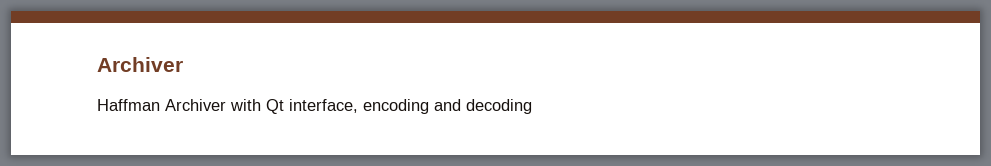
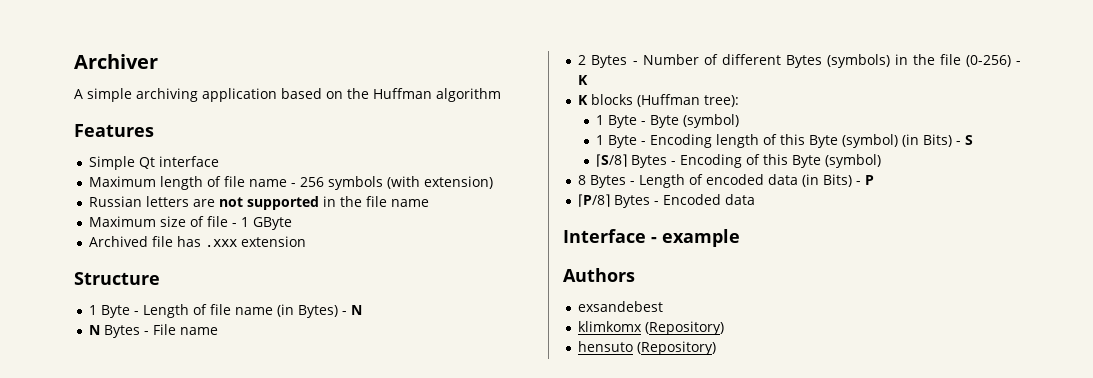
[97,99,532,114] Haffman Archiver with Qt interface, encoding and decoding -> [74,88,501,102] [74,124,154,137] [89,156,220,170] [89,176,494,190] [89,196,430,210] [89,216,293,230] [89,236,307,247] [74,272,160,285] [89,304,363,318] [89,324,219,338] [578,54,1022,68] [578,75,589,85] [578,94,740,107] [596,114,740,128] [596,134,974,148] [596,154,882,168] [578,174,875,188] [578,194,756,208] [563,229,740,247] [563,268,635,282] [578,301,664,312] [578,321,725,335] [578,341,717,355] A simple archiving application based on the Huffman algorithm // Features // Simple Qt interface // Maximum length of file name - 256 symbols (with extension) // Russian letters are not supported in the file name // Maximum size of file - 1 GByte // Archived file has .xxx extension // Structure // 1 Byte - Length of file name (in Bytes) - N // N Bytes - File name // 2 Bytes - Number of different Bytes (symbols) in the file (0-256) - K // K blocks (Huffman tree): // 1 Byte - Byte (symbol) // 1 Byte - Encoding length of this Byte (symbol) (in Bits) - S // ⌈S/8⌉ Bytes - Encoding of this Byte (symbol) // 8 Bytes - Length of encoded data (in Bits) - P // ⌈P/8⌉ Bytes - Encoded data // Interface - example // Authors // exsandebest // klimkomx (Repository) // hensuto (Repository)

